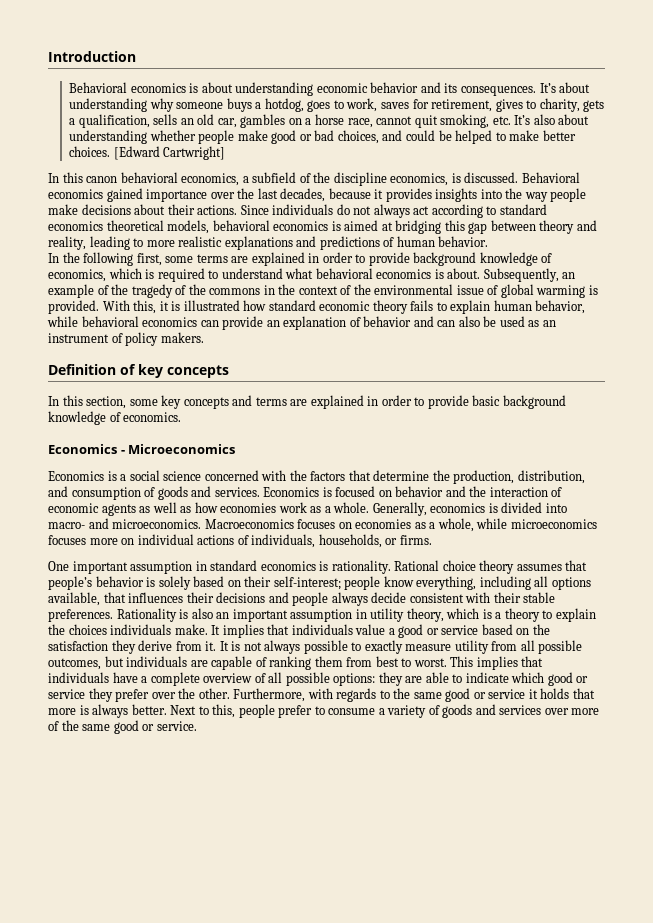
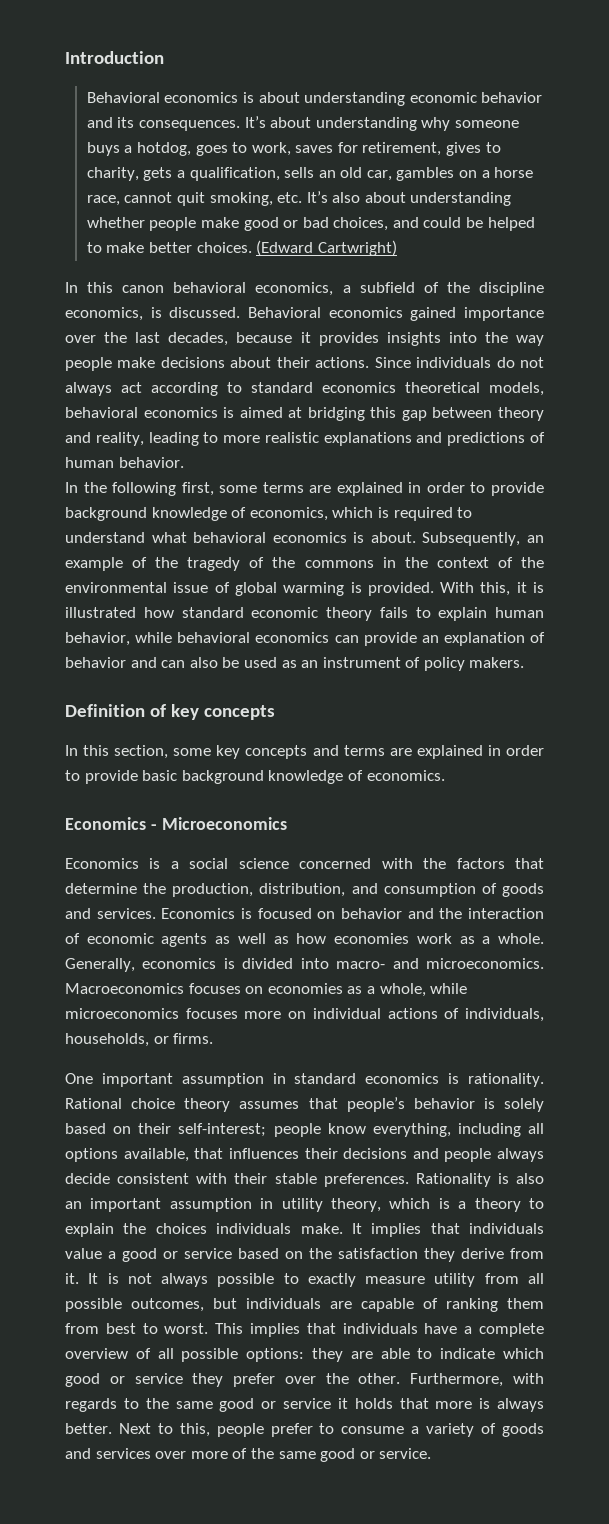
[113,146,226,160] [Edward Cartwright] -> [256,240,397,256] (Edward Cartwright)

